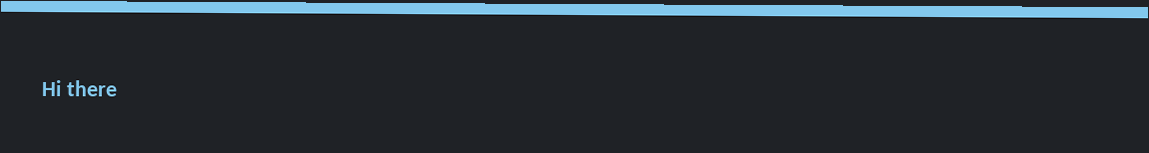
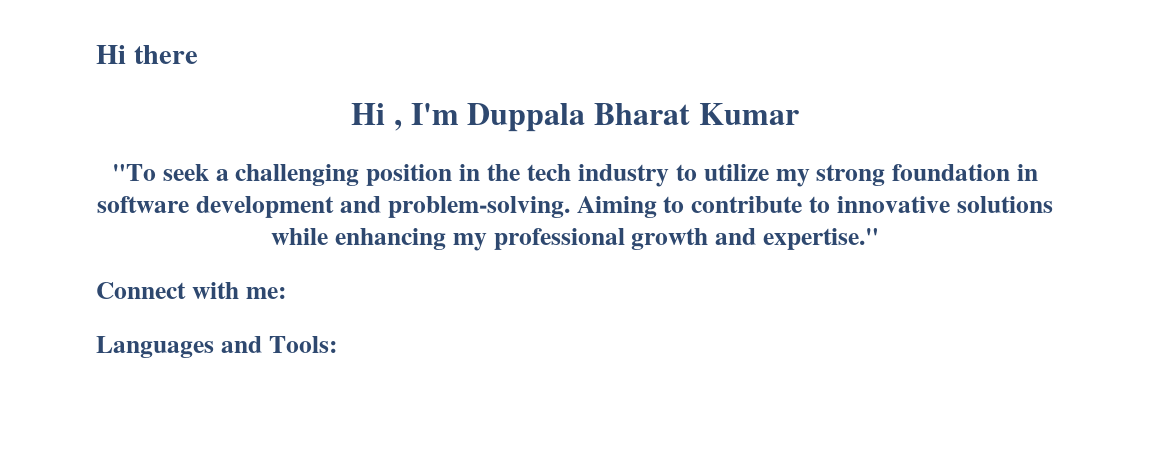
(117, 88) none -> [351,103,799,132] [111,164,1039,187] [97,196,1053,218] [270,228,880,251] [96,282,286,299] [96,336,337,358] // Hi , I'm Duppala Bharat Kumar // "To seek a challenging position in the tech industry to utilize my strong foundation in software development and problem-solving. Aiming to contribute to innovative solutions while enhancing my professional growth and expertise." // Connect with me: // Languages and Tools:

